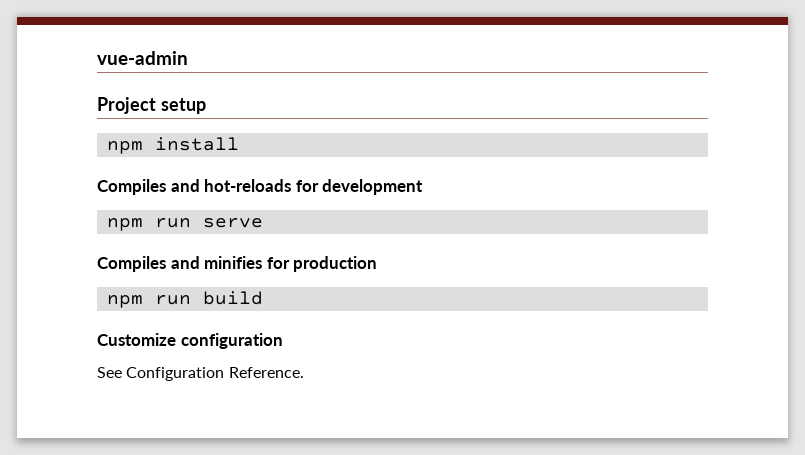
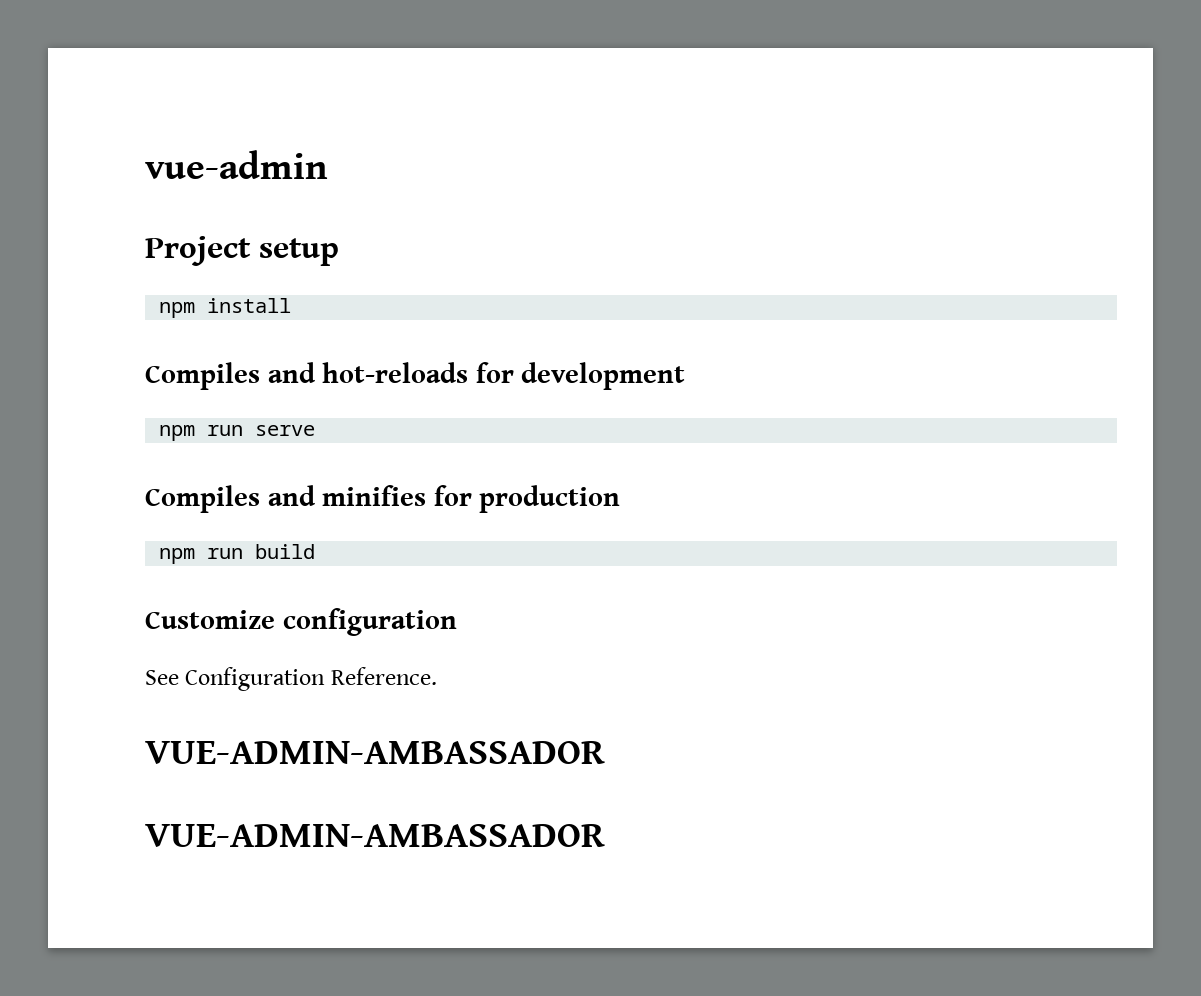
(304, 372) none -> [145,741,605,764] [145,824,605,847] // VUE-ADMIN-AMBASSADOR // VUE-ADMIN-AMBASSADOR

